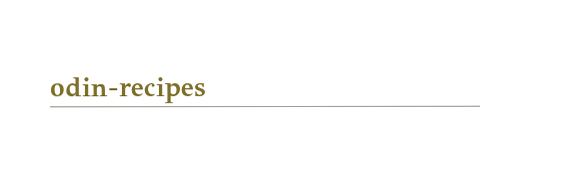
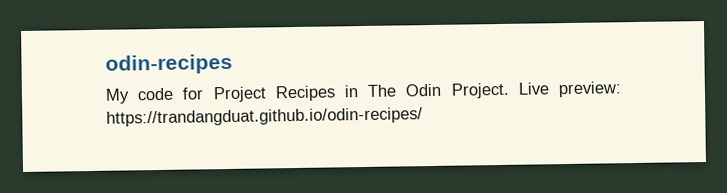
(207, 90) none -> [105,81,622,104] [106,107,423,127] // My code for Project Recipes in The Odin Project. Live preview: https://trandangduat.github.io/odin-recipes/

